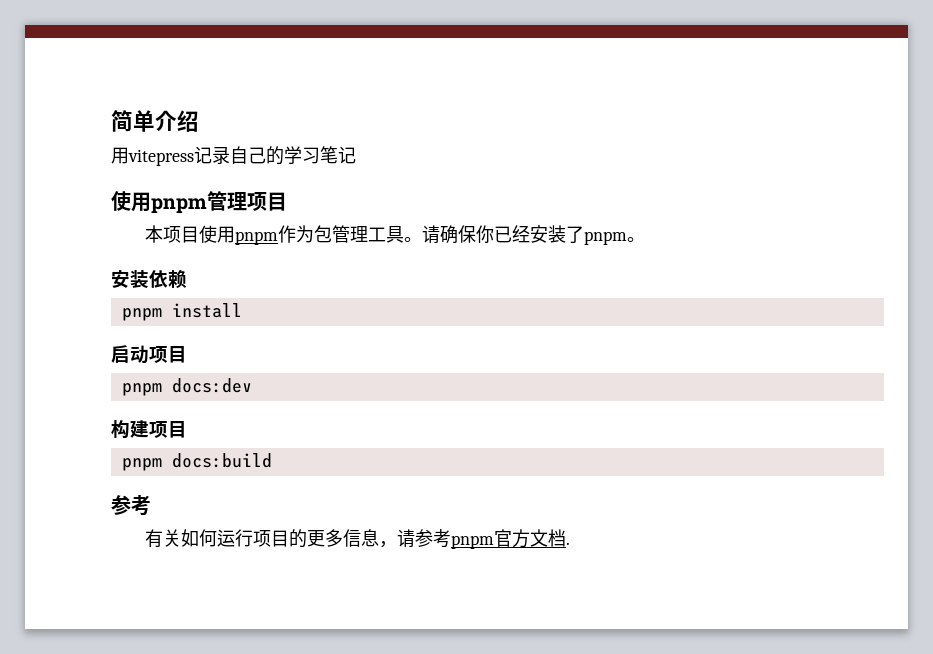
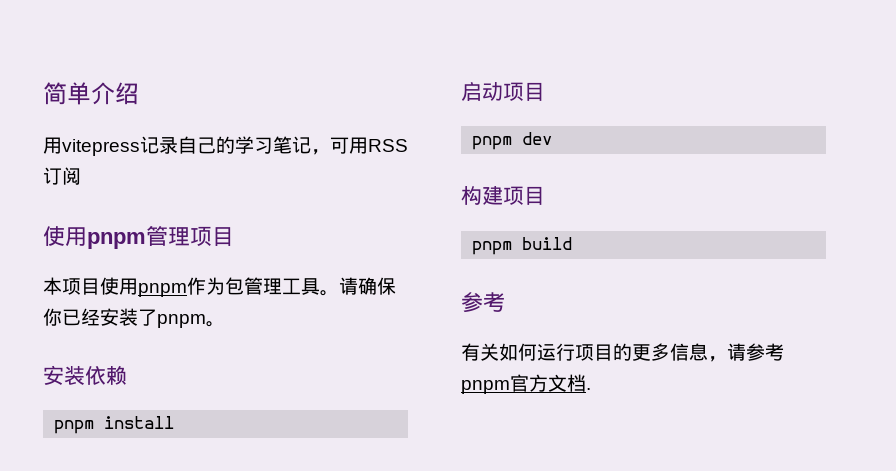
(356, 155) none -> [311,137,408,155] [43,167,81,185] ，可用RSS订阅
[171,378,252,393] docs:dev -> [522,132,553,145] dev
[171,453,272,468] docs:build -> [522,237,573,250] build

